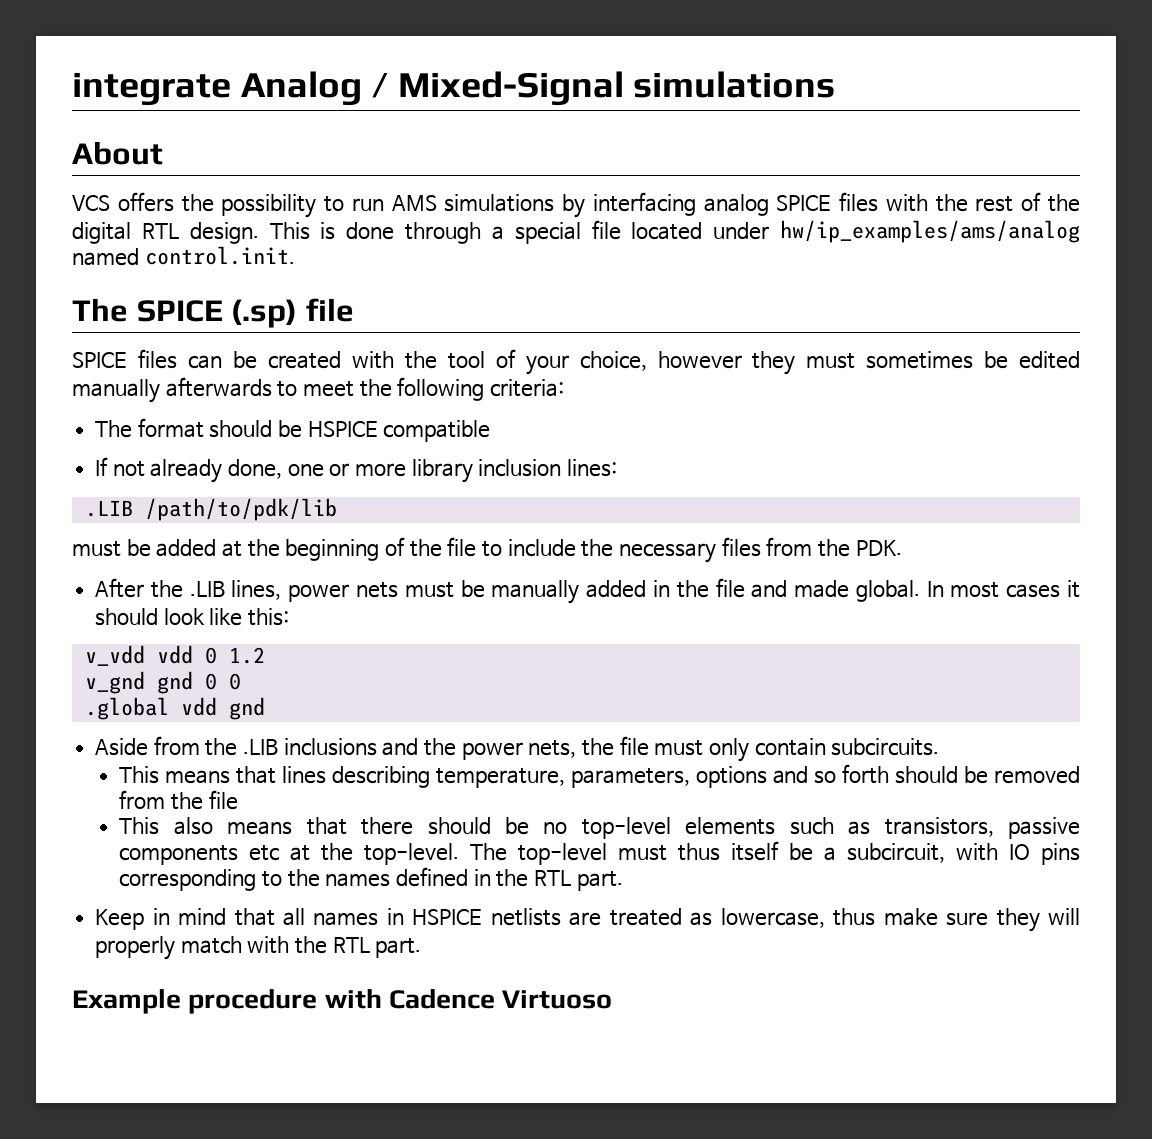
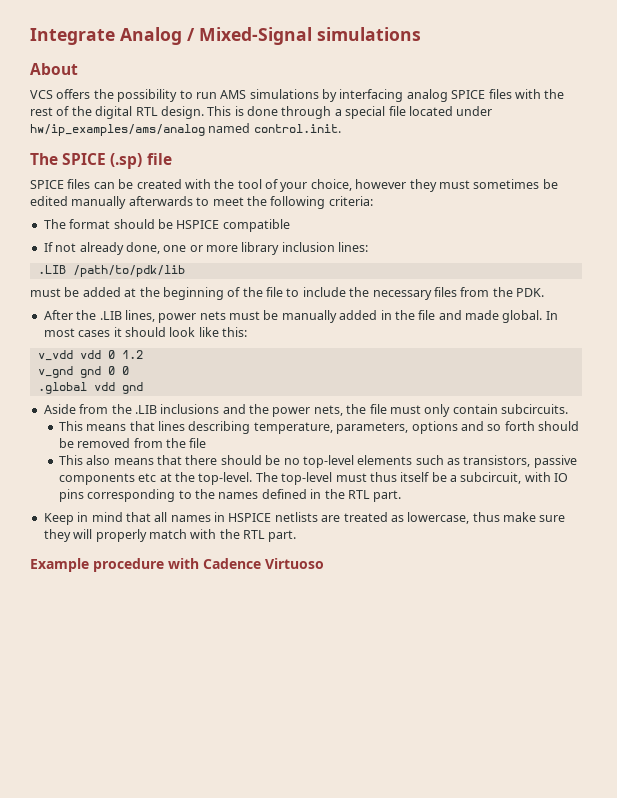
[72,72,231,106] integrate -> [30,28,115,45] Integrate

